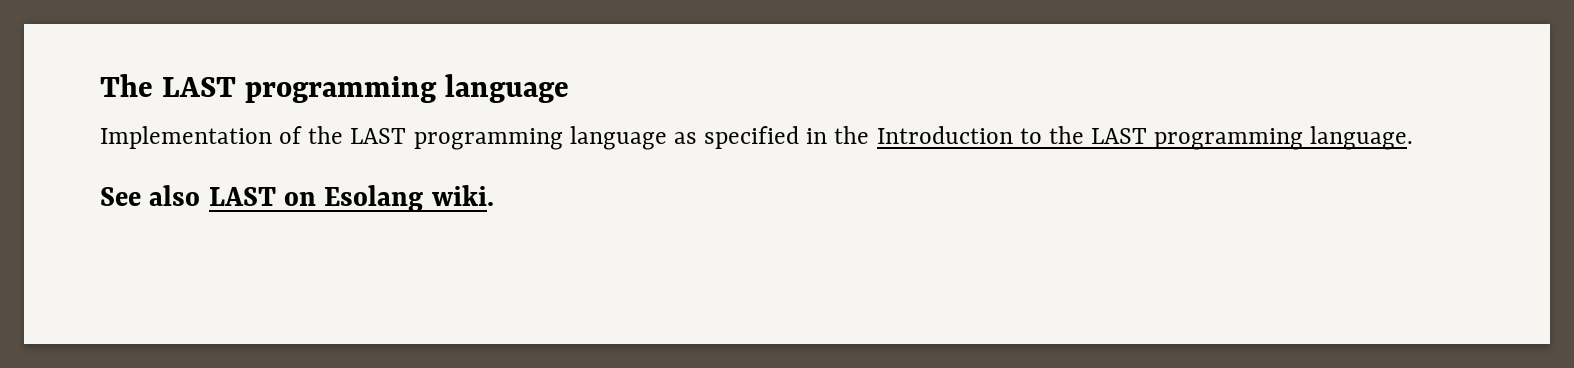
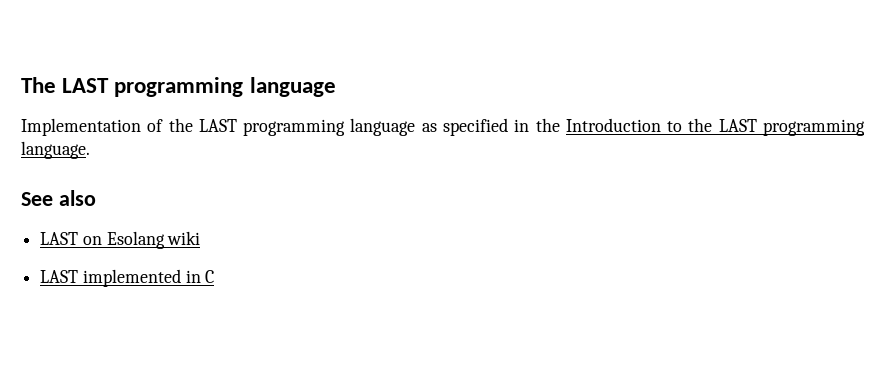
(201, 195) none -> (96, 198) //
[431,185,494,206] wiki. -> [167,231,201,245] [40,269,215,287] wiki // LAST implemented in C

